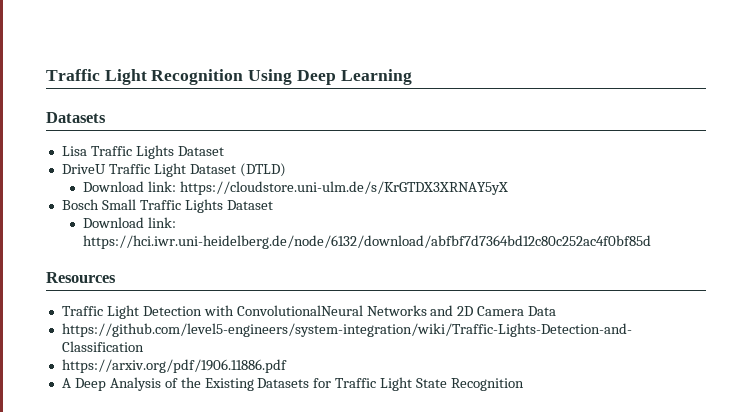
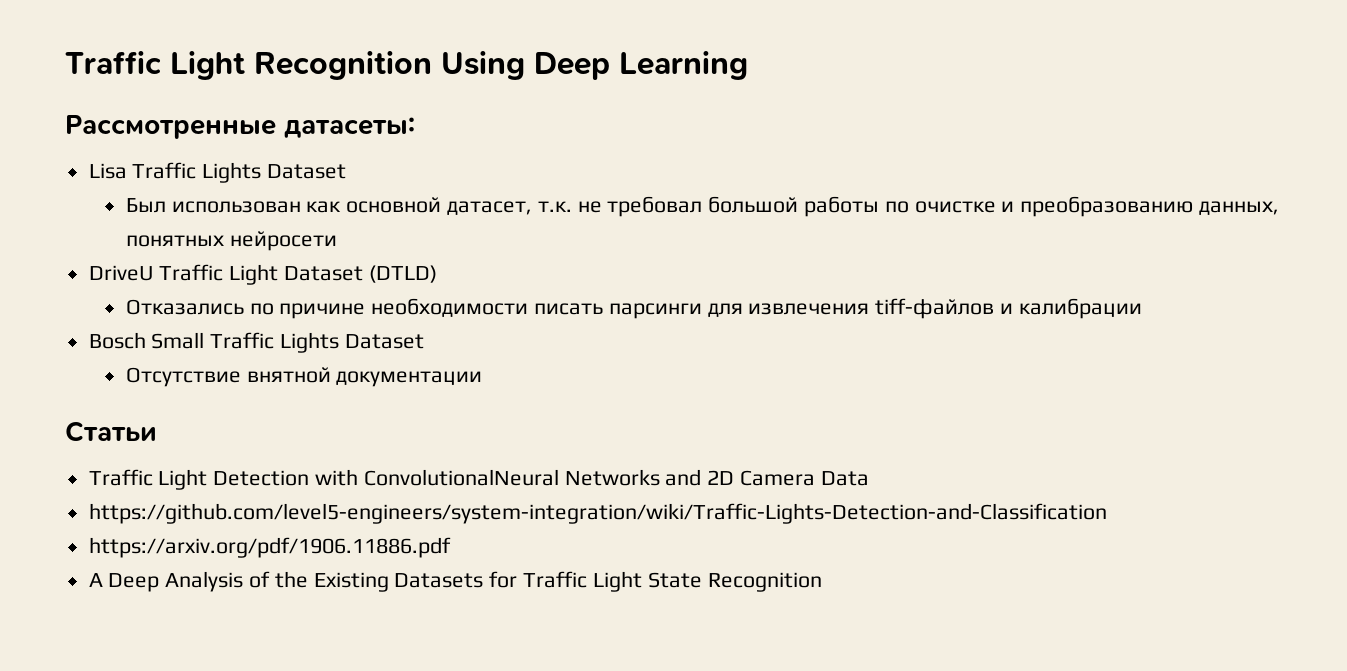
[46,112,106,123] Datasets -> [65,115,415,139] Рассмотренные датасеты:
(224, 151) none -> [125,196,1280,217] [125,231,337,251] // Был использован как основной датасет, т.к. не требовал большой работы по очистке и преобразованию данных, понятных нейросети
[82,181,508,195] Download link: https://cloudstore.uni-ulm.de/s/KrGTDX3XRNAY5yX -> [125,298,1142,319] Отказались по причине необходимости писать парсинги для извлечения tiff-файлов и калибрации
[82,217,176,228] [82,235,651,249] [46,272,116,283] Download link: https://hci.iwr.uni-heidelberg.de/node/6132/download/abfbf7d7364bd12c80c252ac4f0bf85d // Resources -> [125,367,483,387] [65,421,157,442] Отсутствие внятной документации // Статьи

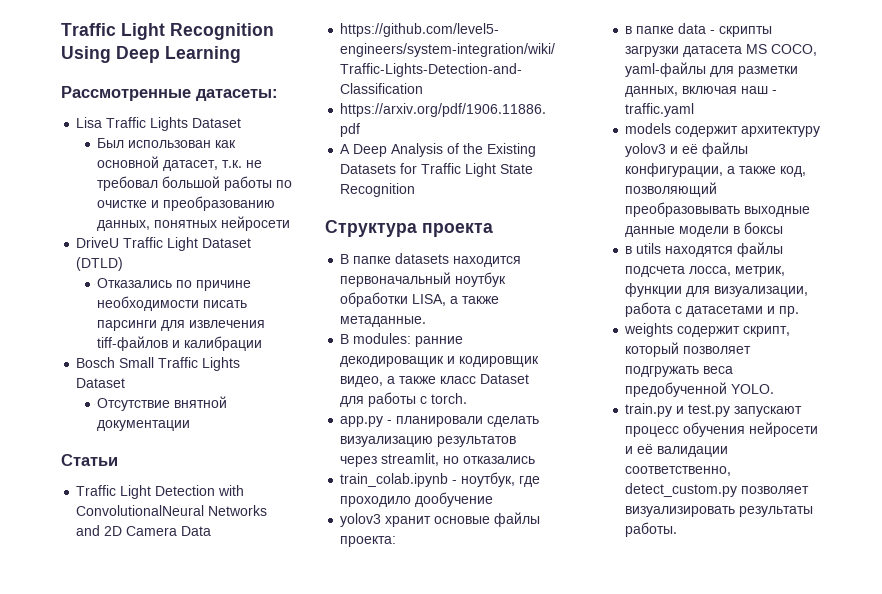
(822, 582) none -> [325,220,493,237] [340,253,522,267] [340,272,507,287] [340,292,500,307] [340,316,427,327] [340,333,464,347] [340,356,540,367] [340,374,530,387] [340,392,468,407] [340,416,540,427] [340,436,517,447] [340,453,536,467] [340,472,541,487] [340,492,494,507] [340,512,541,527] [340,536,397,547] [625,23,773,37] [625,44,818,57] [625,62,799,77] [625,86,778,97] [625,103,695,117] [625,123,821,137] [625,142,749,157] [625,163,807,177] [625,182,718,197] [625,202,811,217] [625,222,784,237] [625,242,784,257] [625,266,786,277] [625,283,809,297] [625,302,800,317] [624,323,791,337] [625,342,752,357] [625,366,734,377] [625,382,775,397] [625,403,803,417] [625,422,819,437] [625,444,729,457] [625,466,732,476] [625,483,810,497] [625,506,814,517] [625,522,678,537] // Структура проекта // В папке datasets находится первоначальный ноутбук обработки LISA, а также метаданные. // В modules: ранние декодироващик и кодировщик видео, а также класс Dataset для работы с torch. // app.py - планировали сделать визуализацию результатов через streamlit, но отказались // train_colab.ipynb - ноутбук, где проходило дообучение // yolov3 хранит основые файлы проекта: // в папке data - скрипты загрузки датасета MS COCO, yaml-файлы для разметки данных, включая наш - traffic.yaml // models содержит архитектуру yolov3 и её файлы конфигурации, а также код, позволяющий преобразовывать выходные данные модели в боксы // в utils находятся файлы подсчета лосса, метрик, функции для визуализации, работа с датасетами и пр. // weights содержит скрипт, который позволяет подгружать веса предобученной YOLO. // train.py и test.py запускают процесс обучения нейросети и её валидации соответственно, detect_custom.py позволяет визуализировать результаты работы.

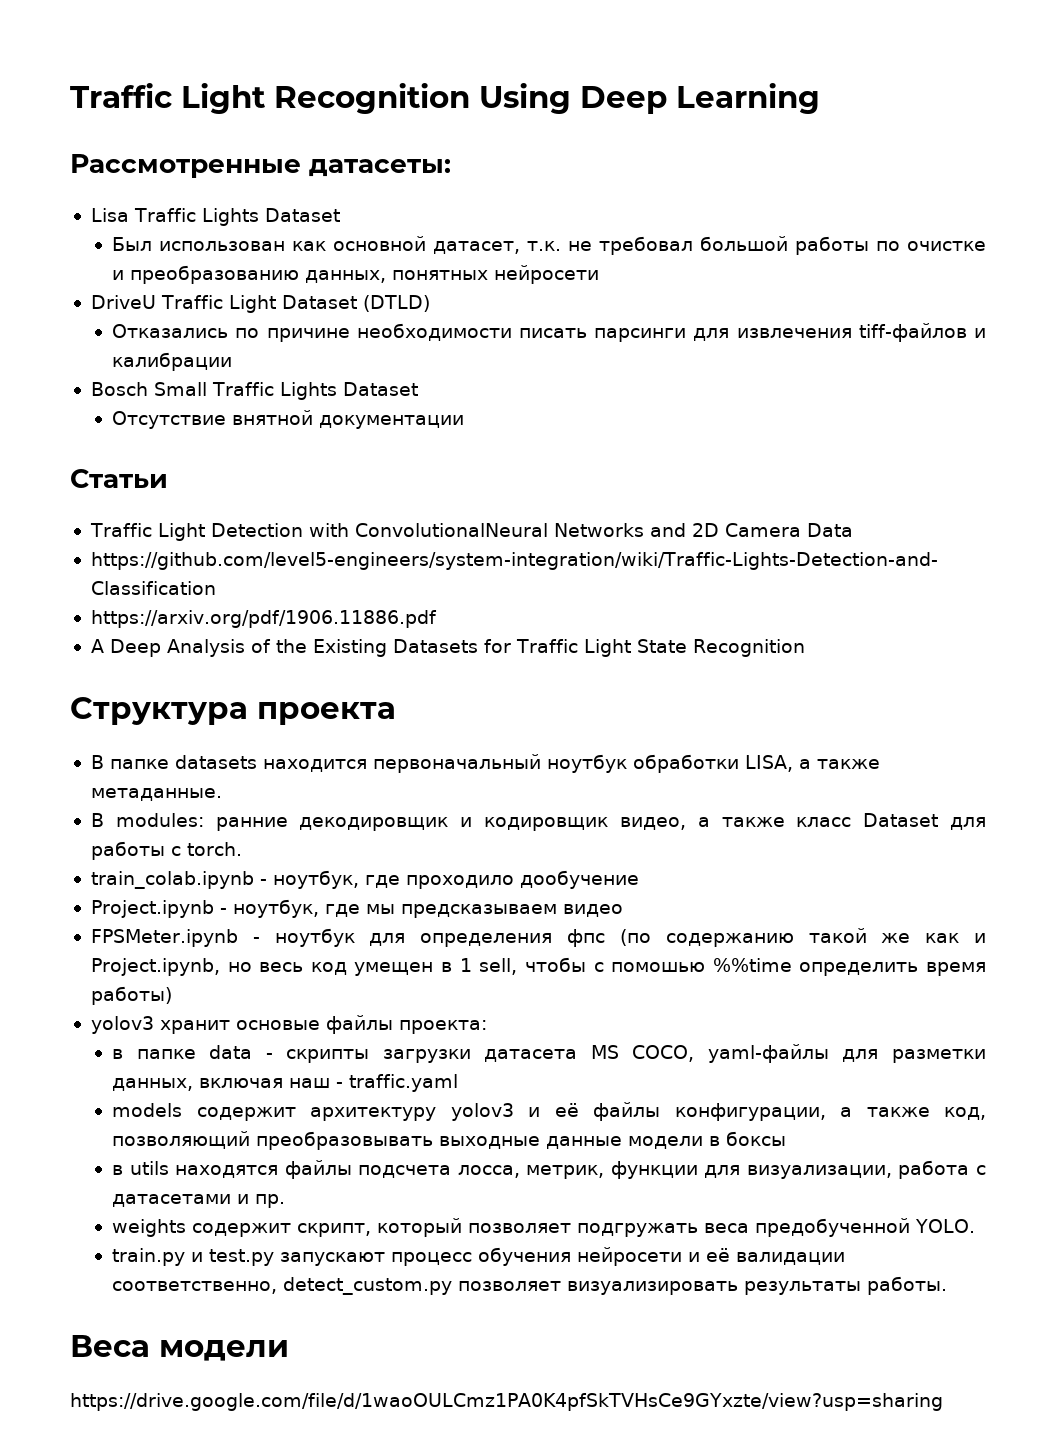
[340,356,445,367] декодироващик -> [299,817,449,831] декодировщик
[340,416,540,427] [340,436,517,447] [340,453,536,467] // app.py - планировали сделать визуализацию результатов через streamlit, но отказались -> (242, 849) none
(494, 499) none -> [90,899,623,918] [90,928,986,947] [90,957,987,976] [90,986,172,1005] // Project.ipynb - ноутбук, где мы предсказываем видео // FPSMeter.ipynb - ноутбук для определения фпс (по содержанию такой же как и Project.ipynb, но весь код умещен в 1 sell, чтобы с помошью %%time определить время работы)
(678, 529) none -> [70,1335,289,1361] [70,1393,943,1411] // Веса модели // https://drive.google.com/file/d/1waoOULCmz1PA0K4pfSkTVHsCe9GYxzte/view?usp=sharing

